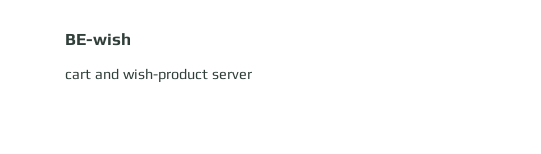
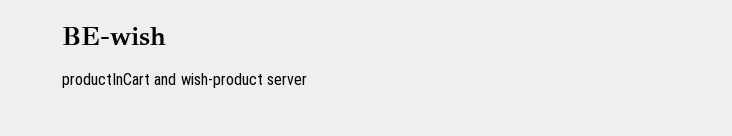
[65,69,91,80] cart -> [62,73,150,88] productInCart

